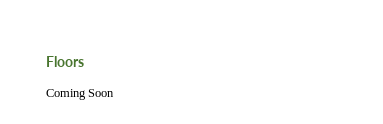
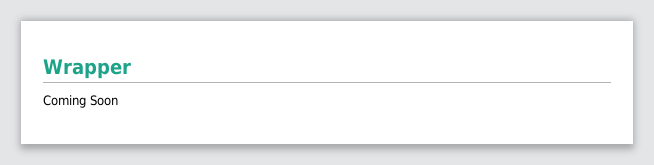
[46,56,84,67] Floors -> [43,59,131,79] Wrapper

